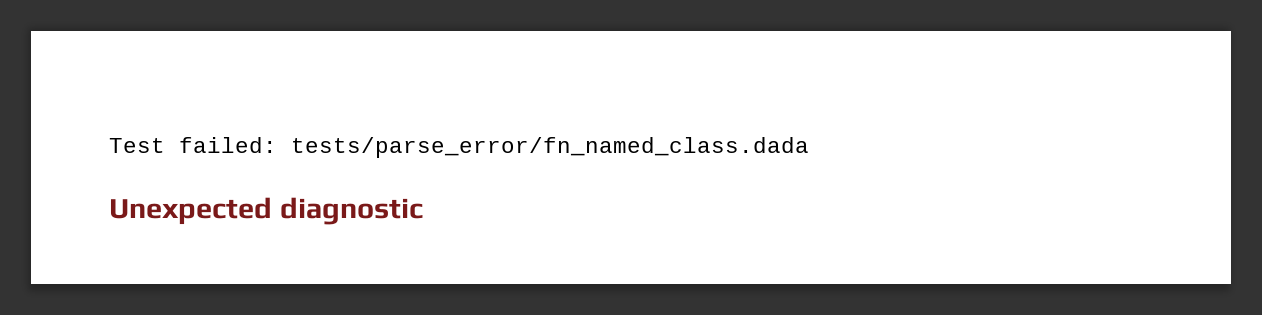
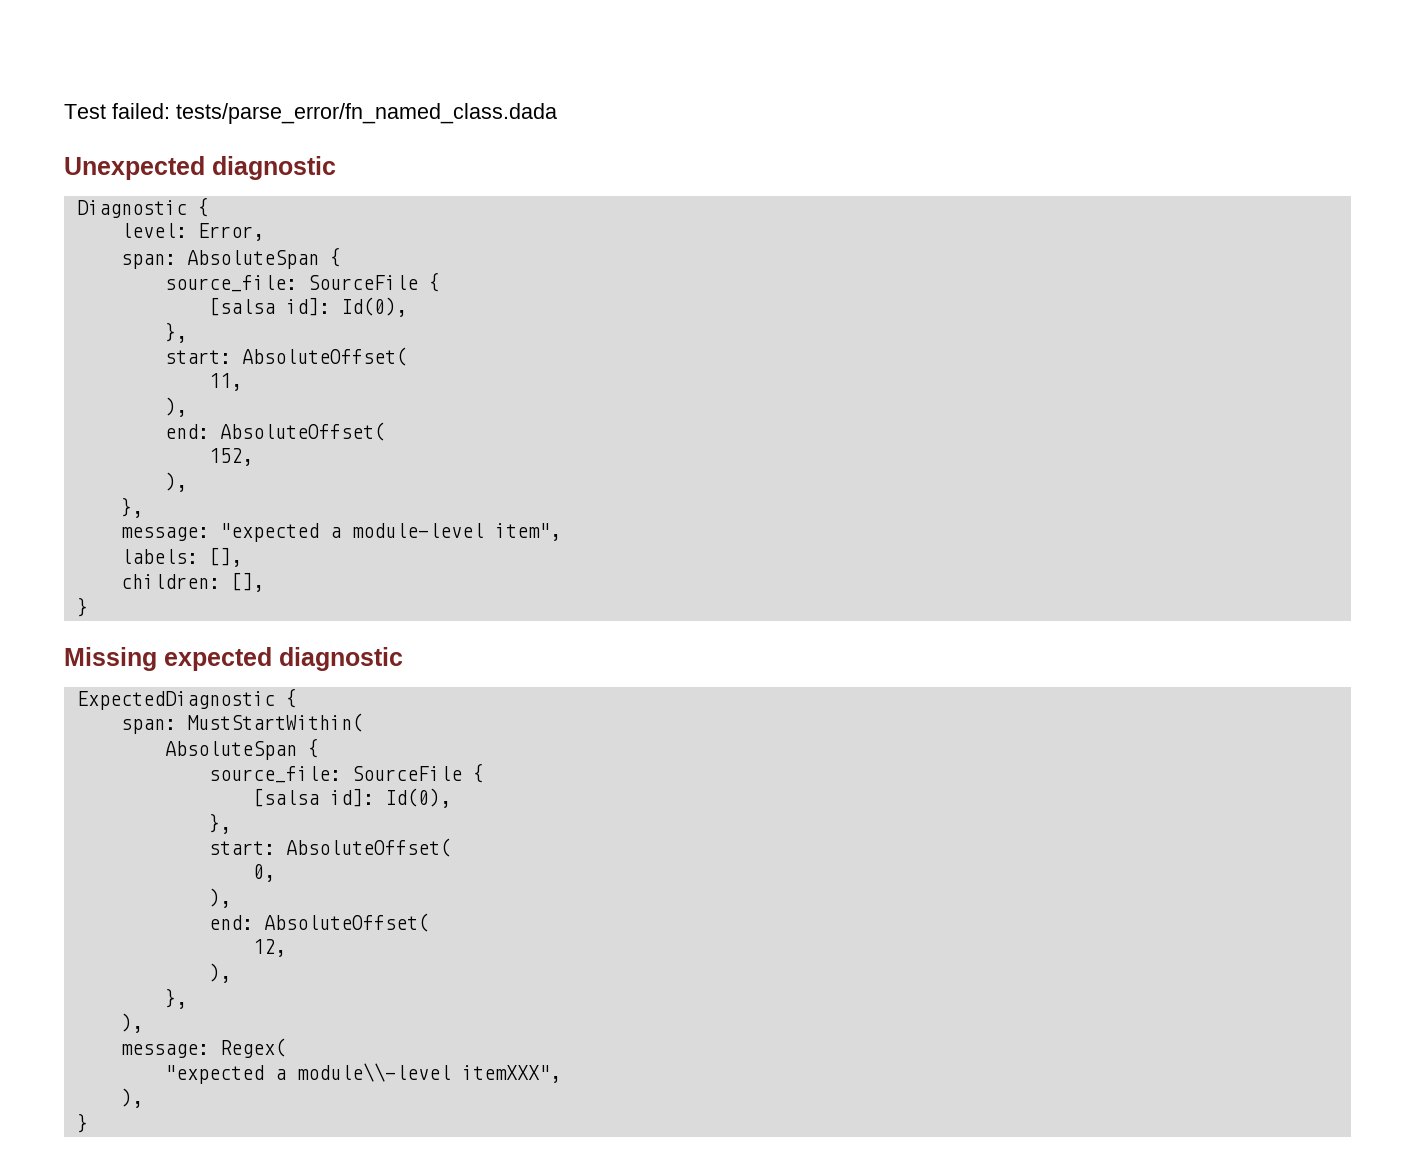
(423, 211) none -> [76,197,209,218] [120,223,264,241] [120,247,341,269] [164,272,440,292] [208,297,407,317] [164,322,187,343] [164,347,407,366] [208,373,242,391] [164,397,187,417] [164,422,385,441] [208,448,253,466] [164,472,187,492] [120,497,143,518] [120,523,561,542] [120,547,242,567] [120,572,264,592] [76,597,88,617] [64,647,403,671] [76,688,297,710] [120,713,363,734] [164,738,319,760] [208,763,484,783] [252,788,451,808] [208,813,231,834] [208,838,451,857] [252,864,275,882] [208,888,231,908] [208,913,429,932] [252,939,286,957] [208,963,231,983] [164,988,187,1009] [120,1013,143,1033] [120,1038,286,1058] [164,1063,561,1084] [120,1088,143,1108] [76,1113,88,1133] // Diagnostic { // level: Error, // span: AbsoluteSpan { // source_file: SourceFile { // [salsa id]: Id(0), // }, // start: AbsoluteOffset( // 11, // ), // end: AbsoluteOffset( // 152, // ), // }, // message: "expected a module-level item", // labels: [], // children: [], // } // Missing expected diagnostic // ExpectedDiagnostic { // span: MustStartWithin( // AbsoluteSpan { // source_file: SourceFile { // [salsa id]: Id(0), // }, // start: AbsoluteOffset( // 0, // ), // end: AbsoluteOffset( // 12, // ), // }, // ), // message: Regex( // "expected a module\\-level itemXXX", // ), // }

